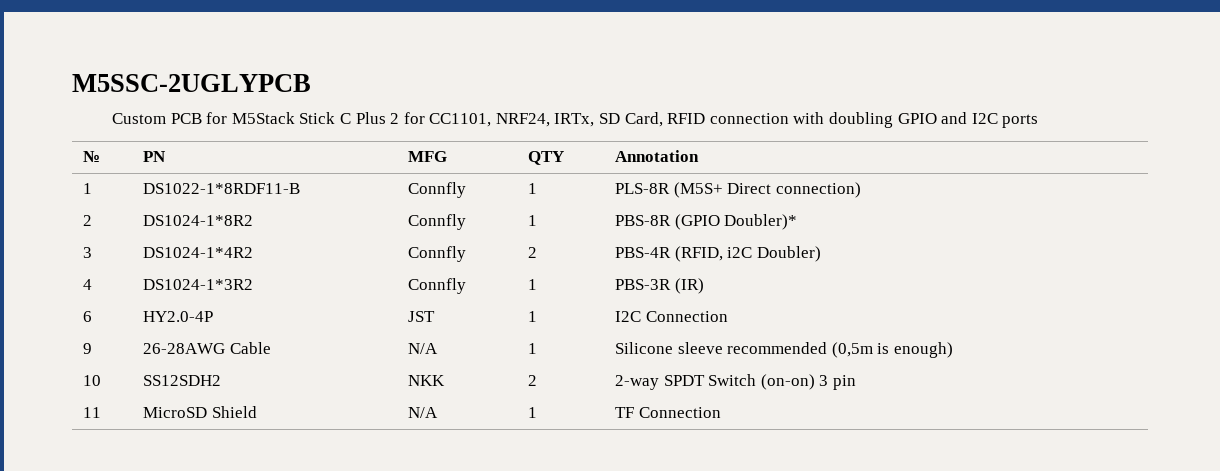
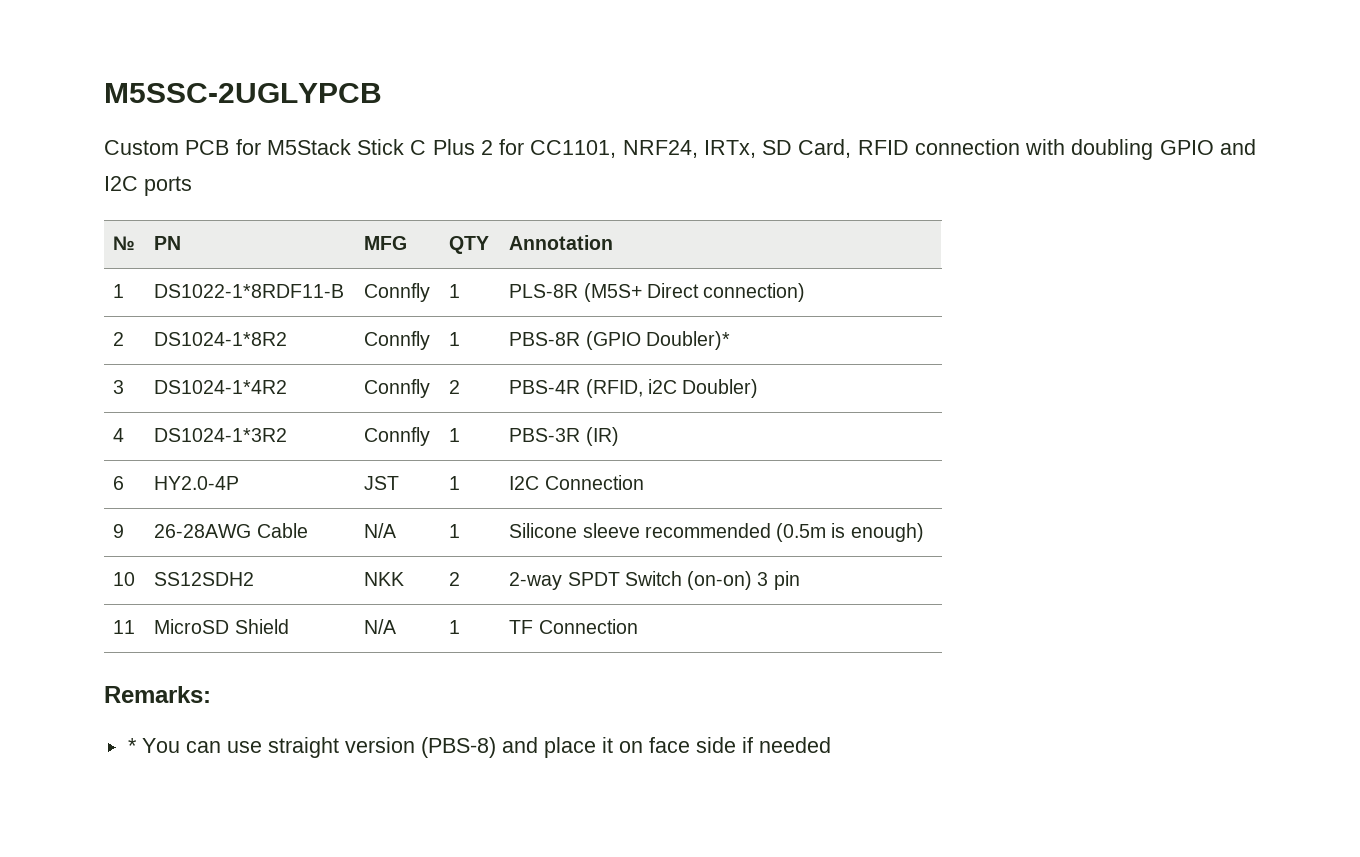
[831,342,873,358] (0,5m -> [776,523,827,542] (0.5m
(721, 412) none -> [104,686,211,703] [127,737,831,758] // Remarks: // * You can use straight version (PBS-8) and place it on face side if needed

